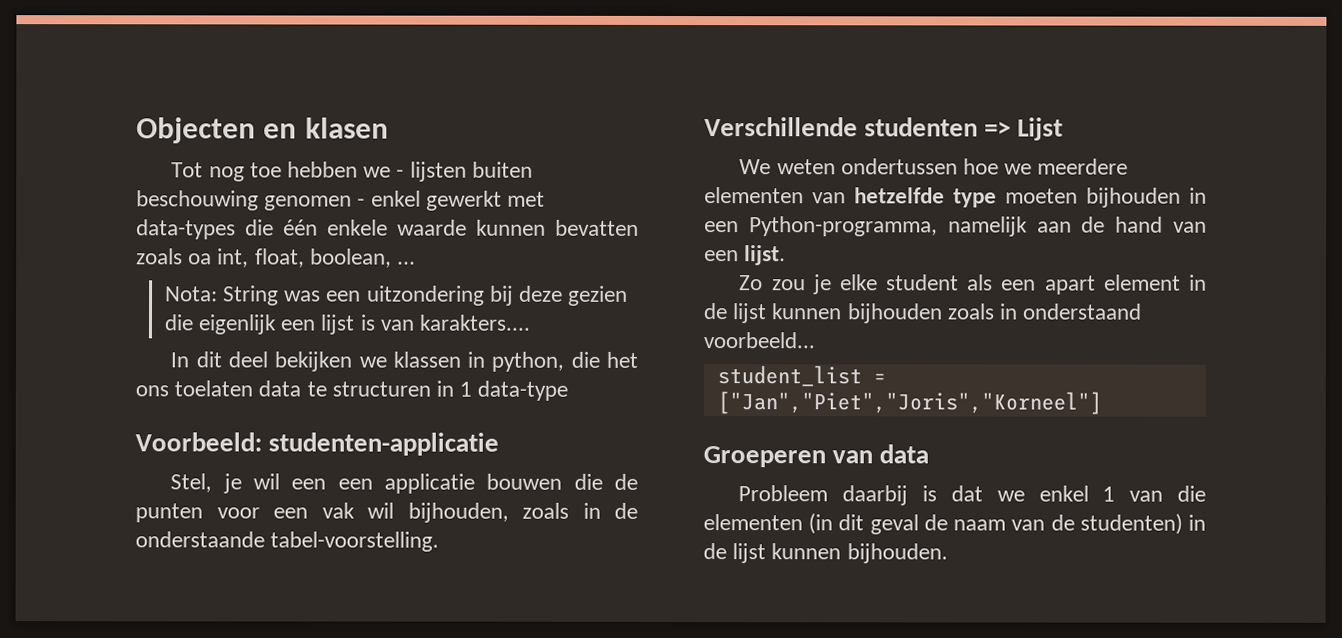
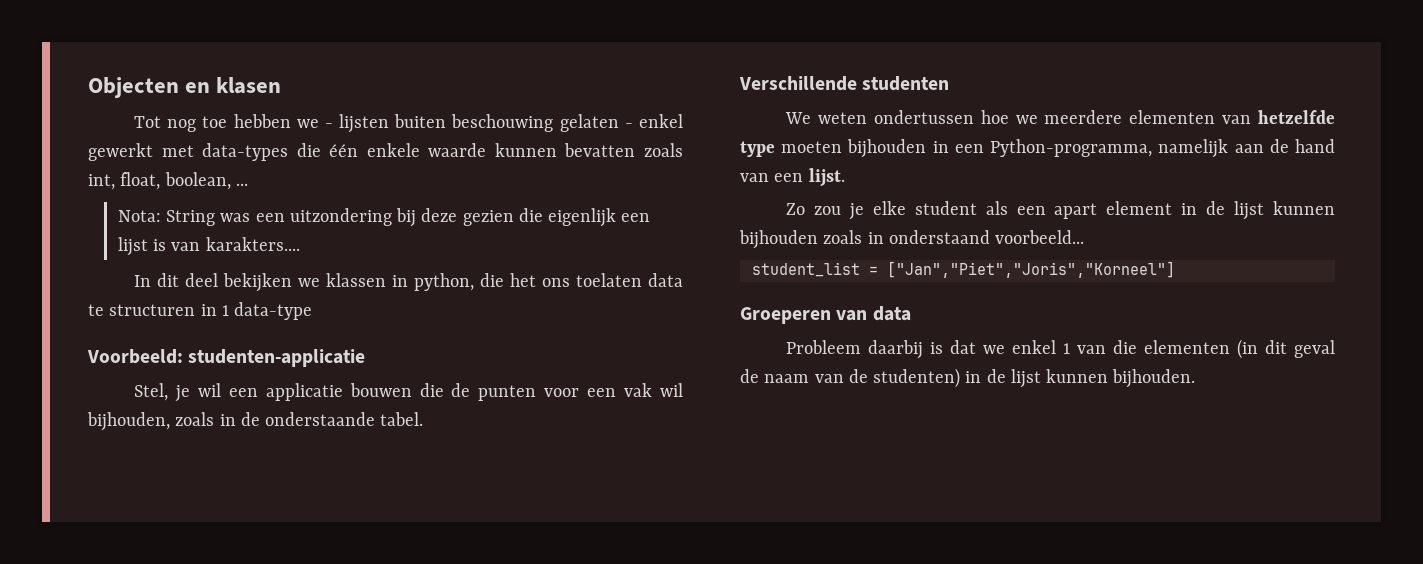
[264,195,353,211] genomen -> [559,114,619,132] gelaten
[188,253,213,265] oa -> (683, 150) none
[337,478,373,490] een -> (258, 392) none
[270,531,440,552] tabel-voorstelling. -> [380,412,424,426] tabel.
[984,117,1064,141] => Lijst -> (950, 83) none

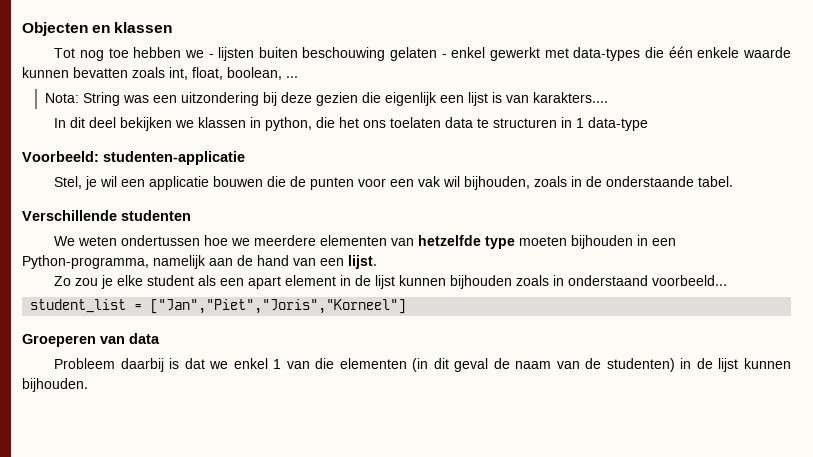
[216,77,282,94] klasen -> [114,22,173,33] klassen

